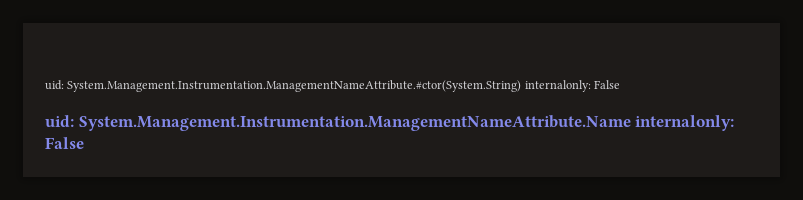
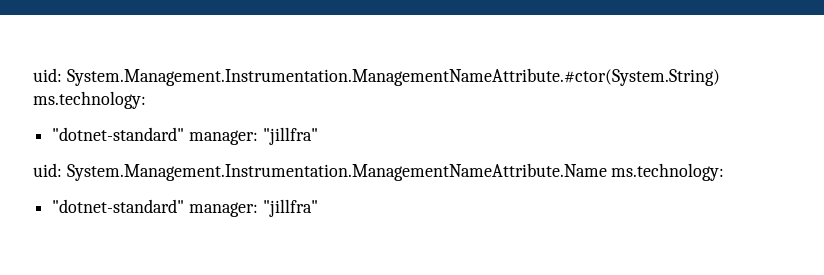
[524,80,621,92] [45,115,735,131] [45,137,84,149] internalonly: False // uid: System.Management.Instrumentation.ManagementNameAttribute.Name internalonly: False -> [33,91,146,109] [52,127,318,145] [33,163,725,181] [52,199,318,217] ms.technology: // "dotnet-standard" manager: "jillfra" // uid: System.Management.Instrumentation.ManagementNameAttribute.Name ms.technology: // "dotnet-standard" manager: "jillfra"

